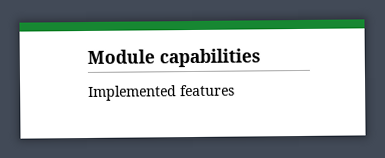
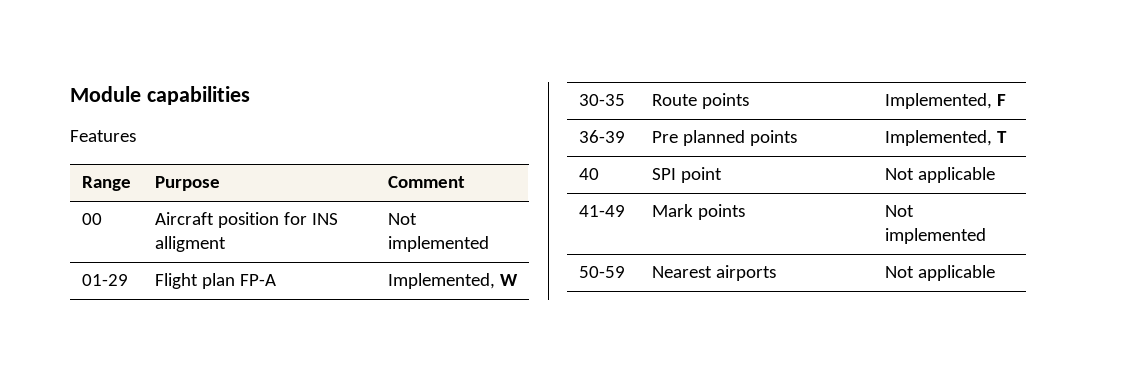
[88,84,235,101] Implemented features -> [70,130,136,142] [81,176,131,191] [154,176,220,191] [387,176,465,188] [81,213,102,225] [154,212,338,228] [154,236,226,252] [387,213,417,225] [387,236,489,252] [81,274,128,286] [154,273,276,289] [387,273,518,289] [578,94,625,106] [651,93,749,109] [884,93,1006,109] [578,130,625,143] [651,130,797,146] [884,130,1007,146] [578,168,599,180] [651,167,722,183] [884,167,995,183] [578,205,625,217] [651,204,745,220] [884,205,914,217] [884,228,986,244] [578,266,625,278] [651,265,776,281] [884,265,995,281] Features // Range | Purpose | Comment // 00 | Aircraft position for INS alligment | Not implemented // 01-29 | Flight plan FP-A | Implemented, W // 30-35 | Route points | Implemented, F // 36-39 | Pre planned points | Implemented, T // 40 | SPI point | Not applicable // 41-49 | Mark points | Not implemented // 50-59 | Nearest airports | Not applicable

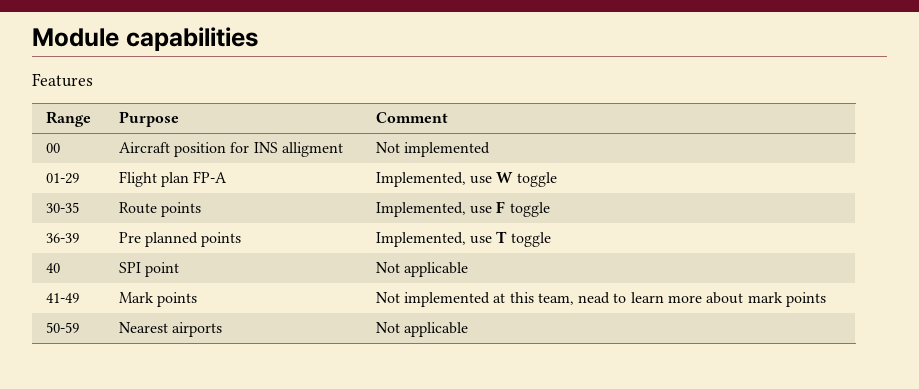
(495, 281) none -> [469,176,492,184] use
(518, 280) none -> [516,172,557,187] toggle
(992, 101) none -> [469,206,492,214] use
(1006, 100) none -> [509,202,550,217] toggle
(992, 138) none -> [469,236,492,244] use
(1007, 137) none -> [510,232,551,247] toggle
(986, 236) none -> [493,292,827,307] at this team, nead to learn more about mark points

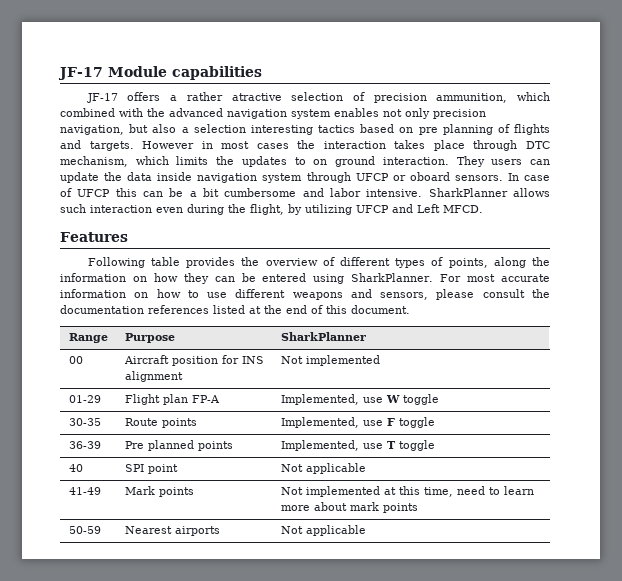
(32, 37) none -> [58,67,103,80] JF-17
[32,73,93,87] Features -> [86,92,551,103] [60,108,486,119] [60,124,551,135] [60,140,551,151] [60,156,550,167] [60,172,550,183] [60,188,550,197] [60,204,483,215] [60,232,128,242] [87,257,550,268] [60,273,550,284] [60,289,550,300] [60,305,410,314] JF-17 offers a rather atractive selection of precision ammunition, which combined with the advanced navigation system enables not only precision navigation, but also a selection interesting tactics based on pre planning of flights and targets. However in most cases the interaction takes place through DTC mechanism, which limits the updates to on ground interaction. They users can update the data inside navigation system through UFCP or oboard sensors. In case of UFCP this can be a bit cumbersome and labor intensive. SharkPlanner allows such interaction even during the flight, by utilizing UFCP and Left MFCD. // Features // Following table provides the overview of different types of points, along the information on how they can be entered using SharkPlanner. For most accurate information on how to use different weapons and sensors, please consult the documentation references listed at the end of this document.
[375,112,448,123] Comment -> [280,332,366,341] SharkPlanner
[281,142,343,157] alligment -> [124,371,183,382] alignment
[537,292,611,305] team, nead -> [423,486,485,497] time, need

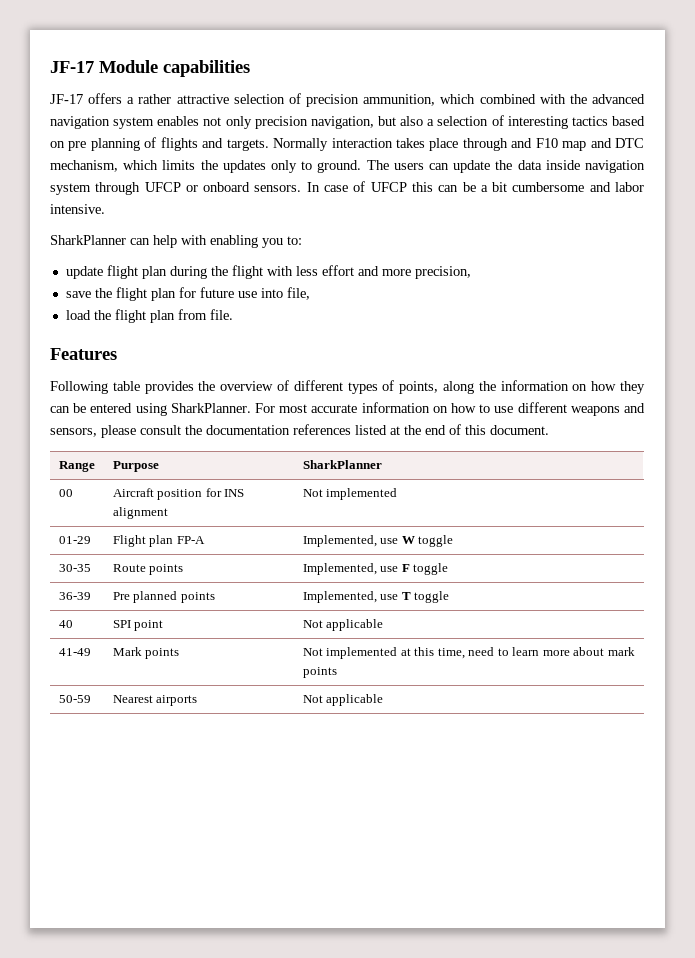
[231,93,282,101] atractive -> [176,94,229,104] attractive
(246, 128) none -> [491,115,504,126] of
[142,140,518,151] However in most cases the interaction takes place through -> [273,138,612,151] Normally interaction takes place through and F10 map and
[294,156,485,167] to on ground interaction. They -> [271,160,389,173] only to ground. The
[409,172,450,181] oboard -> [203,182,251,192] onboard
[428,188,550,197] [60,204,483,215] SharkPlanner allows such interaction even during the flight, by utilizing UFCP and Left MFCD. -> [50,235,302,248] [65,265,471,279] [65,287,310,301] [65,309,233,323] // SharkPlanner can help with enabling you to: // update flight plan during the flight with less effort and more precision, // save the flight plan for future use into file, // load the flight plan from file.

